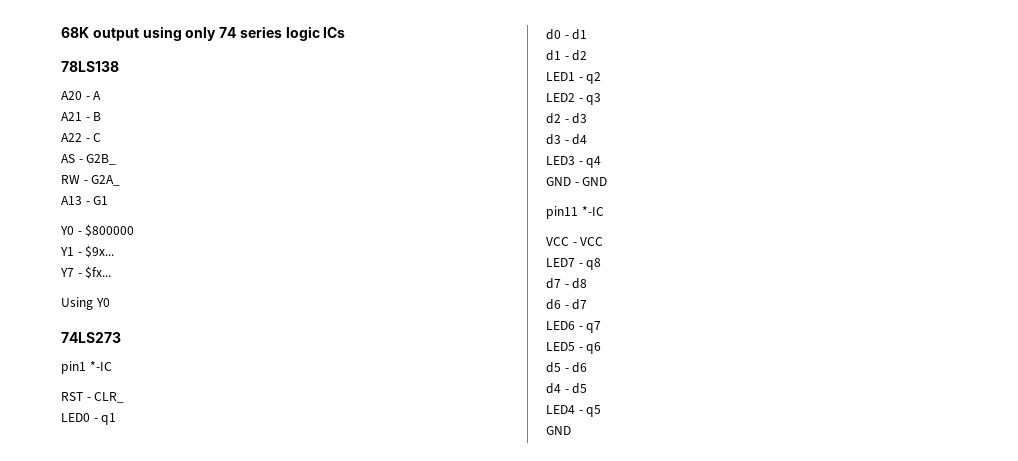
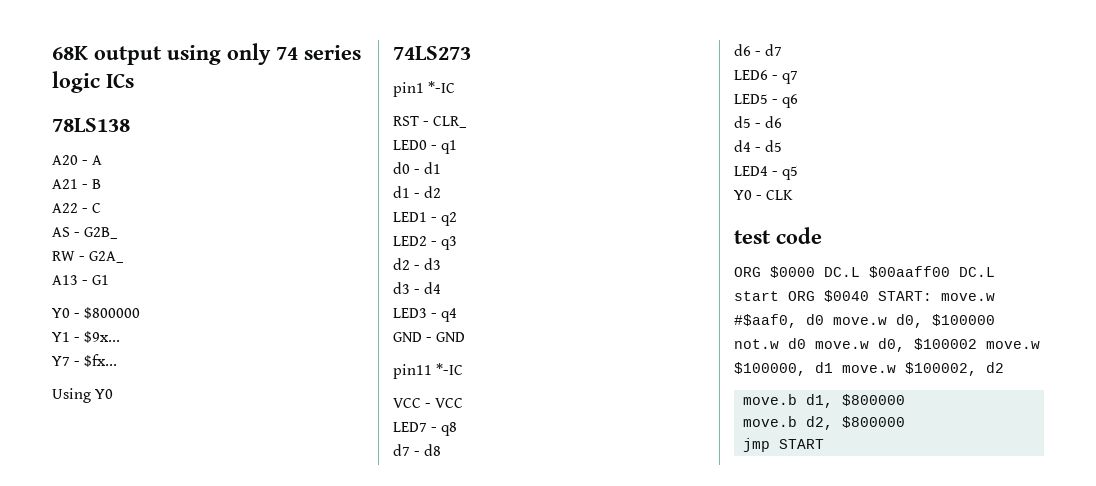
[546,426,571,435] GND -> [734,190,794,200] [734,227,822,244] [734,266,995,278] [734,290,995,302] [734,314,995,328] [734,338,1040,352] [734,362,1004,376] [743,394,906,408] [743,416,906,430] [743,438,825,452] Y0 - CLK // test code // ORG $0000 DC.L $00aaff00 DC.L start ORG $0040 START: move.w #$aaf0, d0 move.w d0, $100000 not.w d0 move.w d0, $100002 move.w $100000, d1 move.w $100002, d2 // move.b d1, $800000 // move.b d2, $800000 // jmp START

